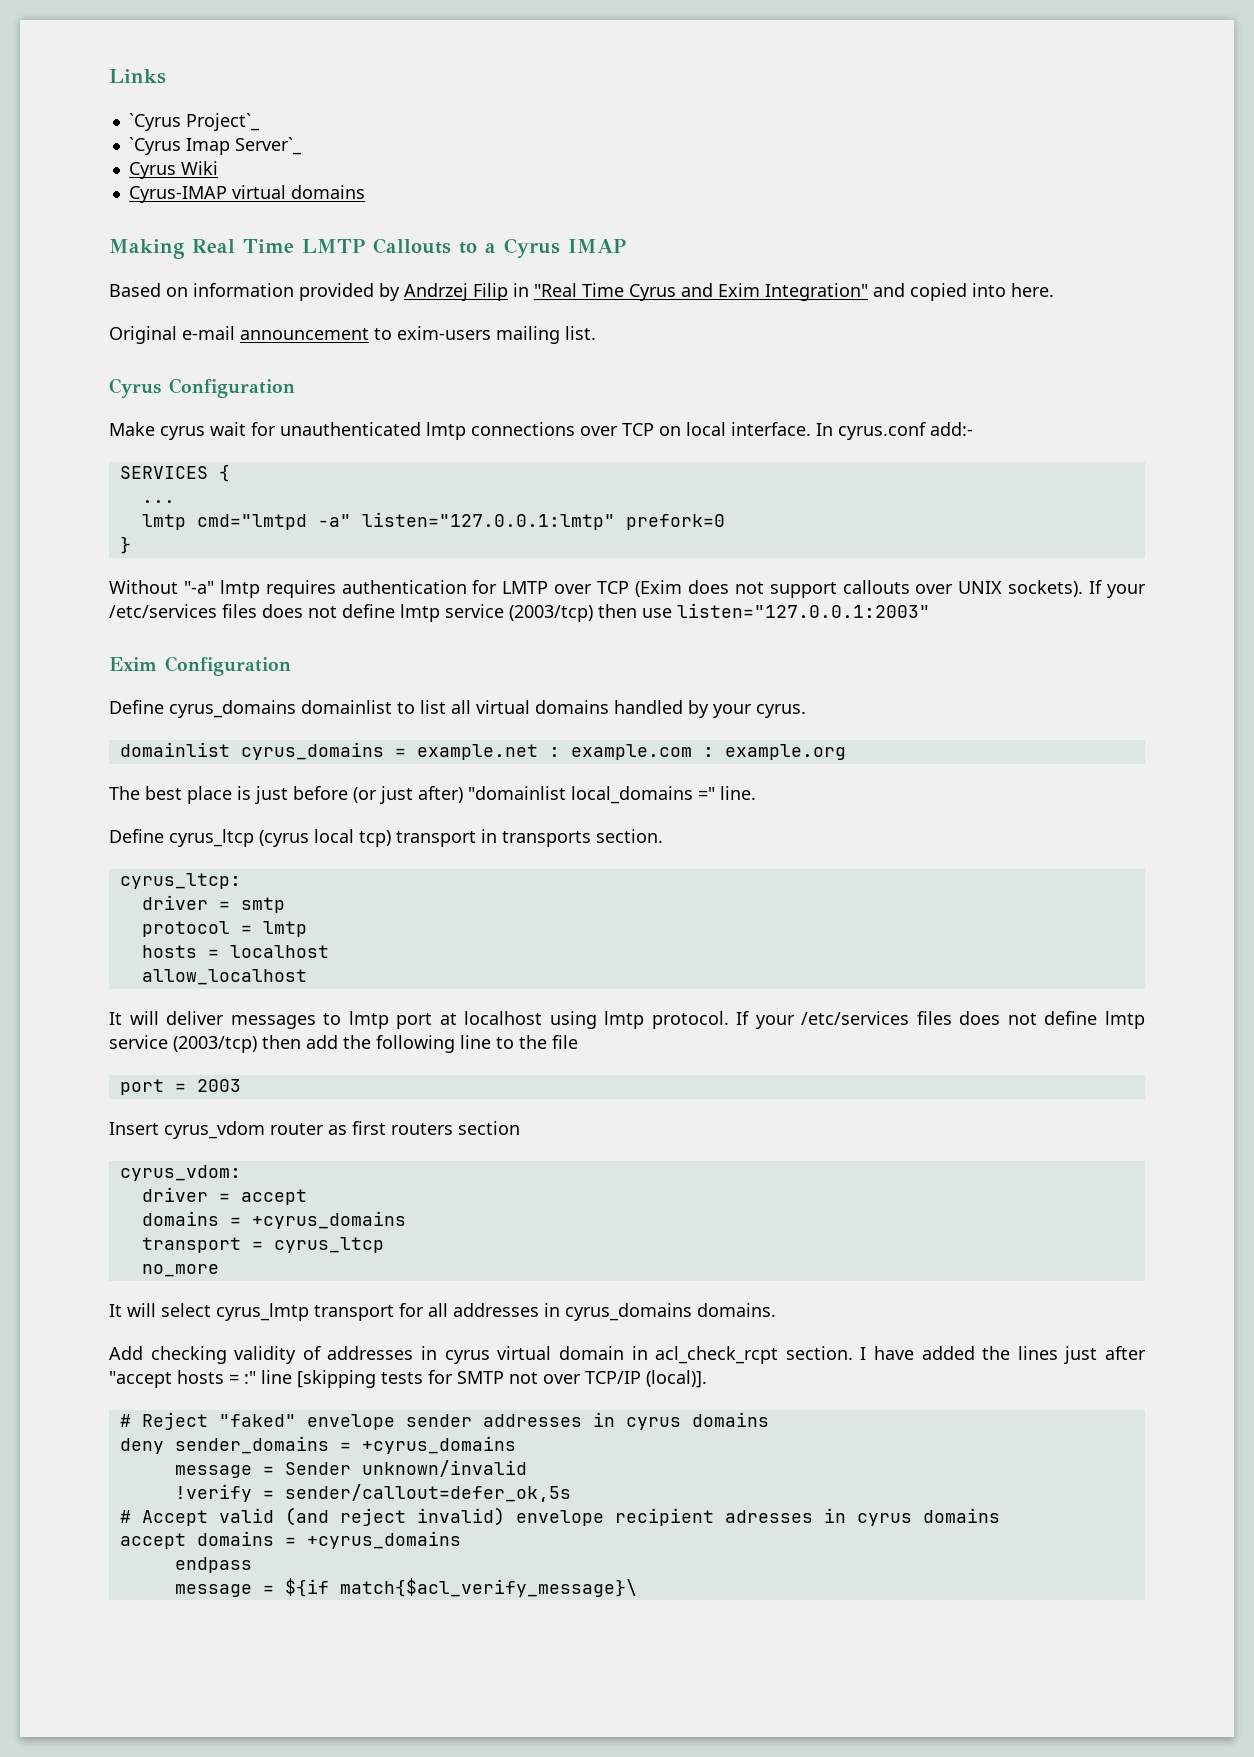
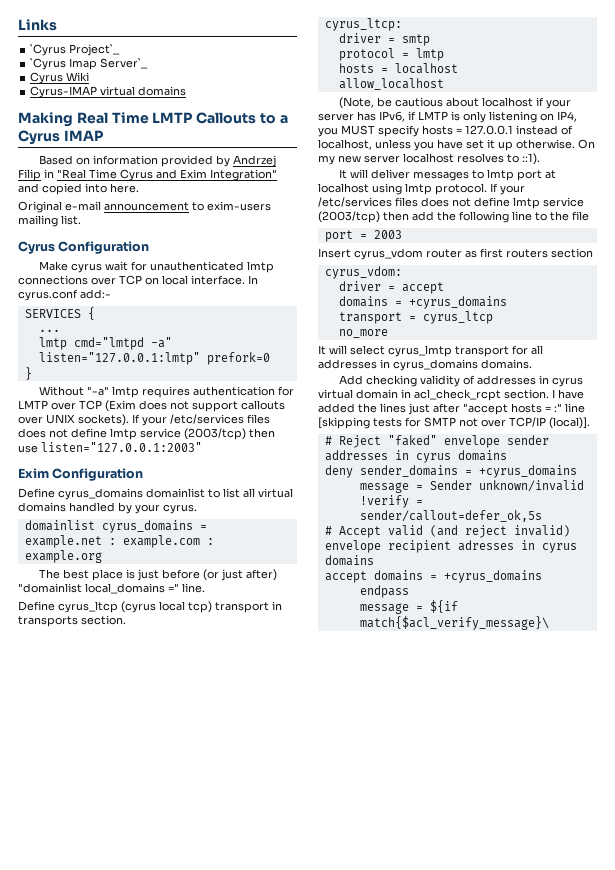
(307, 977) none -> [338,97,571,109] [318,111,577,123] [318,125,573,137] [318,139,595,151] [318,153,540,165] // (Note, be cautious about localhost if your server has IPv6, if LMTP is only listening on IP4, you MUST specify hosts = 127.0.0.1 instead of localhost, unless you have set it up otherwise. On my new server localhost resolves to ::1).

